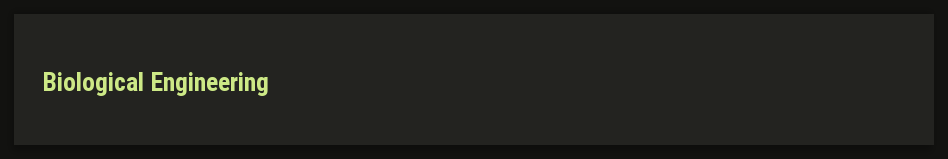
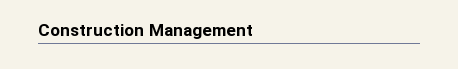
[43,72,269,96] Biological Engineering -> [38,24,253,39] Construction Management

